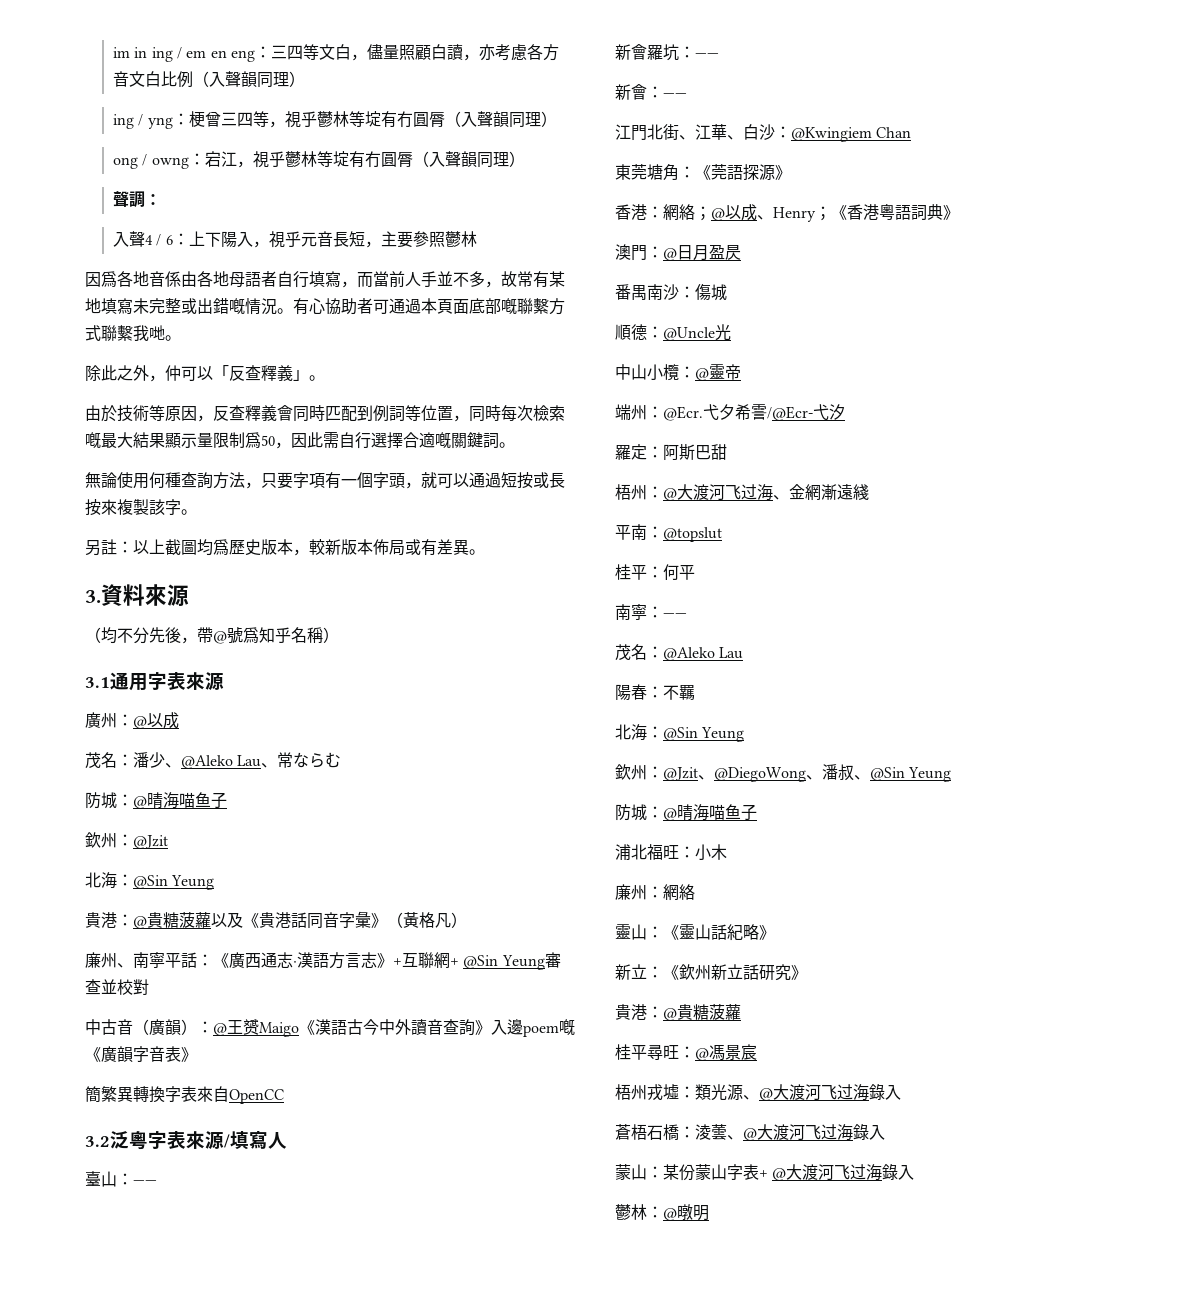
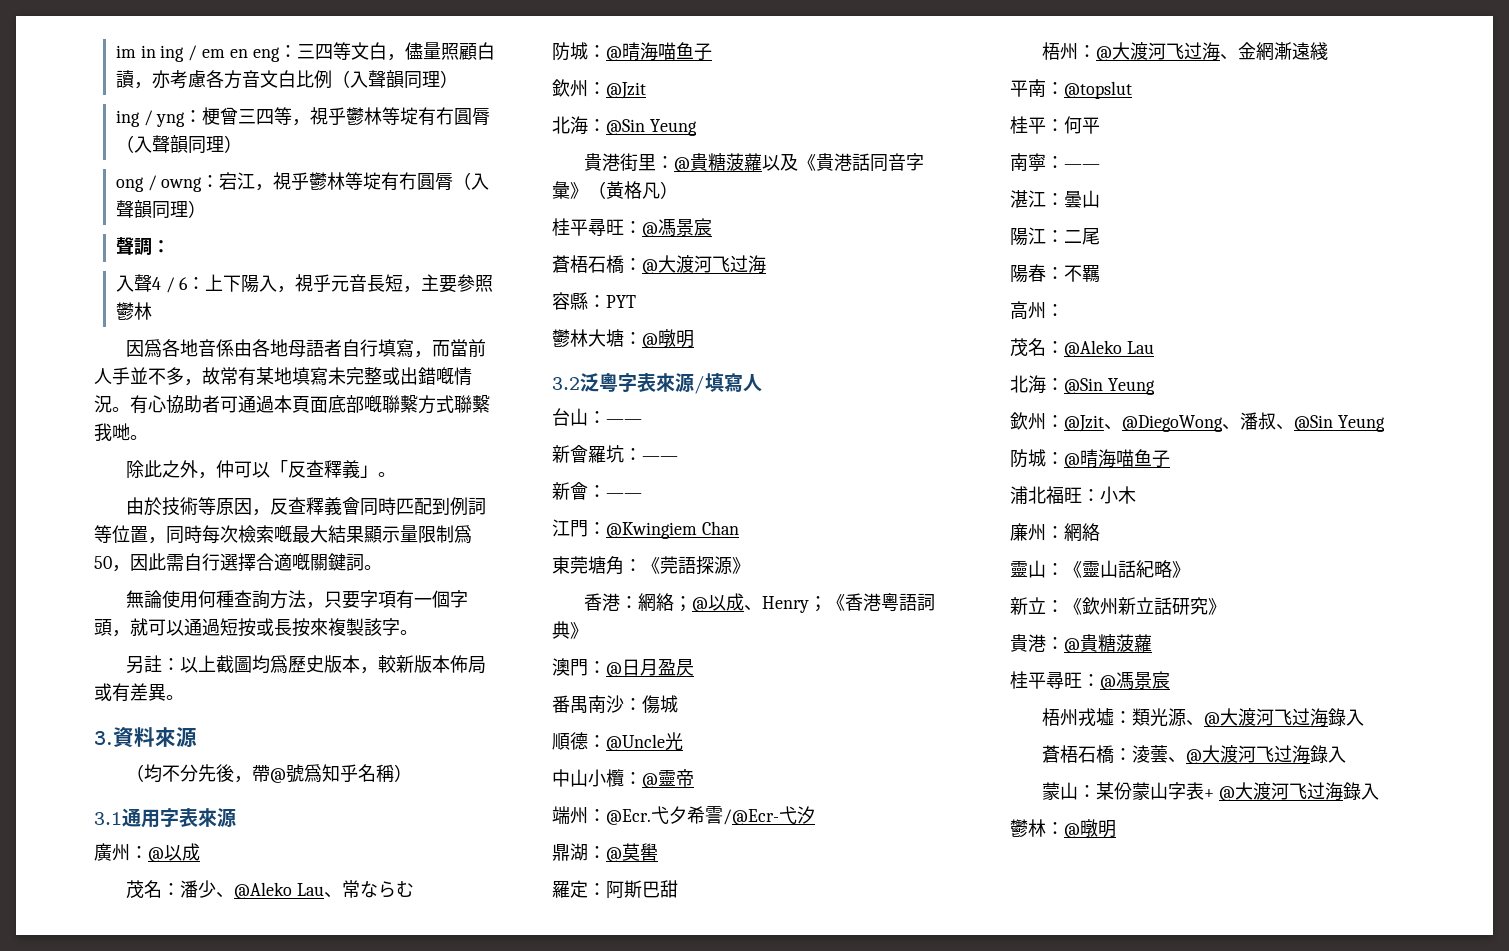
(117, 920) none -> [620,153,657,171] 街里
[85,952,561,970] [85,979,149,995] [85,1019,575,1037] [85,1046,197,1062] [85,1086,284,1104] 廉州、南寧平話：《廣西通志·漢語方言志》+互聯網+ @Sin Yeung審查並校對 // 中古音（廣韻）：@王赟Maigo《漢語古今中外讀音查詢》入邊poem嘅《廣韻字音表》 // 簡繁異轉換字表來自OpenCC -> [552,218,712,237] [552,255,766,274] [552,292,636,310] [552,329,694,348] 桂平尋旺：@馮景宸 // 蒼梧石橋：@大渡河飞过海 // 容縣：PYT // 鬱林大塘：@暾明
[85,1171,101,1186] 臺 -> [552,408,570,426] 台
[647,124,775,140] 北街、江華、白沙 -> (588, 528) none
(845, 412) none -> [552,843,658,862] // 鼎湖：@莫嚳
[615,644,744,661] [615,684,695,700] 茂名：@Aleko Lau // 陽春：不羈 -> [1010,190,1100,208] [1010,227,1100,246] [1010,264,1100,283] [1010,301,1064,320] [1010,338,1154,357] 湛江：曇山 // 陽江：二尾 // 陽春：不羈 // 高州： // 茂名：@Aleko Lau

